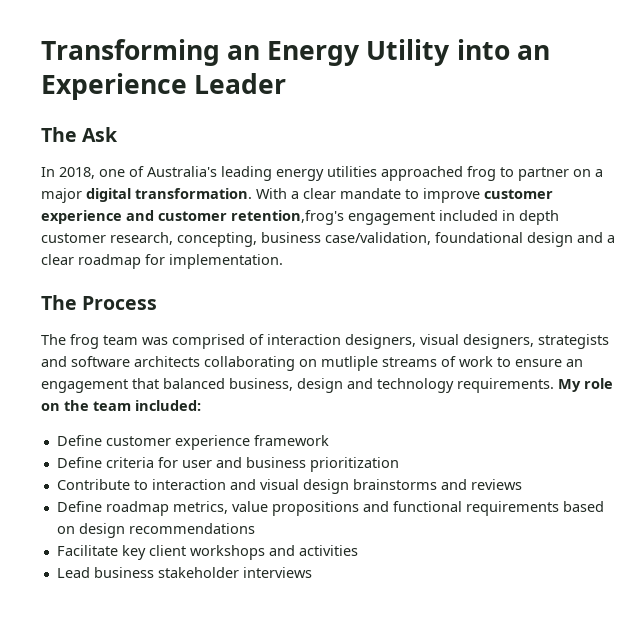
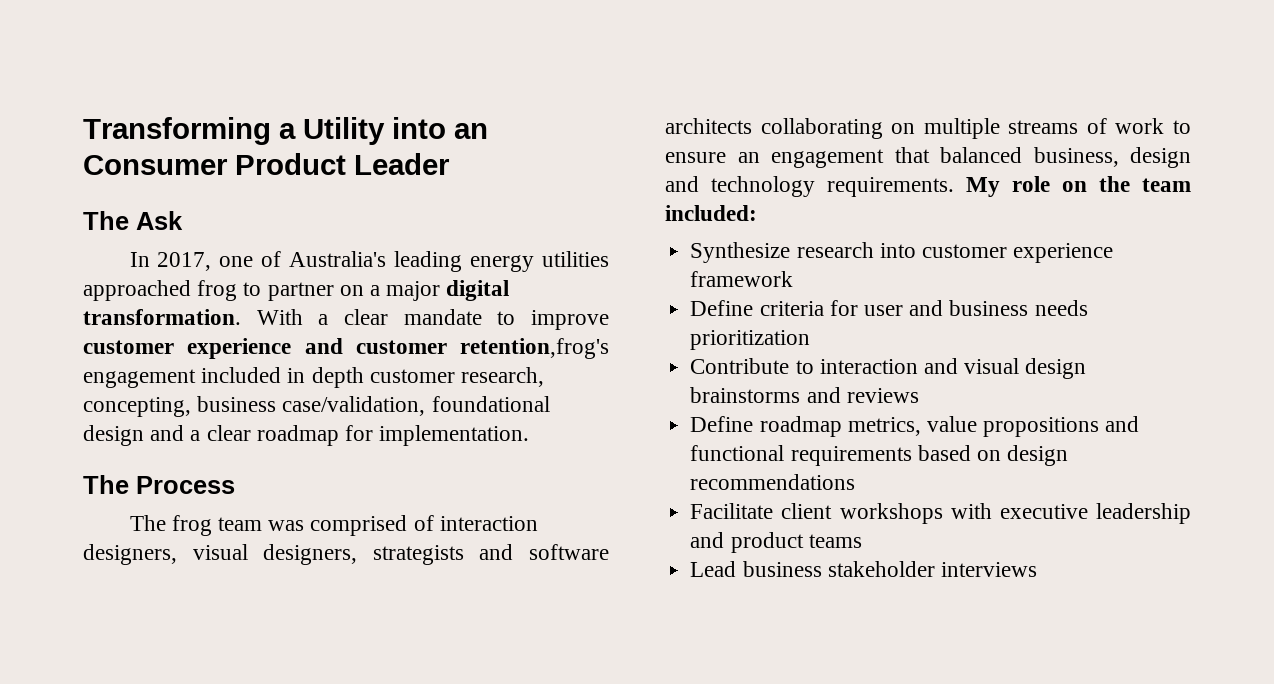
[227,41,361,66] an Energy -> [279,123,296,139] a
[41,73,187,100] Experience -> [83,153,346,175] Consumer Product
[59,167,95,179] 2018, -> [157,252,212,271] 2017,
[321,356,378,371] mutliple -> [923,118,1000,139] multiple
[56,435,102,446] Define -> [690,242,916,263] Synthesize research into
(306, 462) none -> [1034,300,1088,316] needs
[121,545,146,560] key -> (774, 511) none
[268,545,358,556] and activities -> [950,503,1191,524] [690,532,862,553] with executive leadership and product teams

